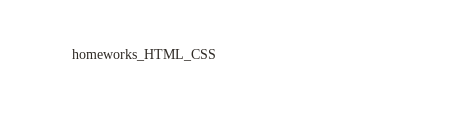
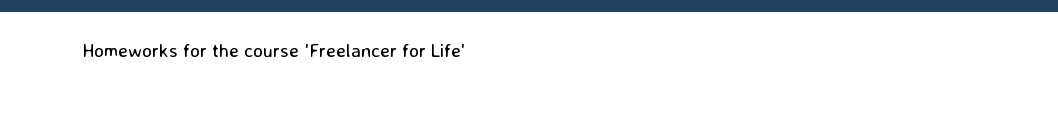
[72,49,216,61] homeworks_HTML_CSS -> [82,44,465,57] Homeworks for the course 'Freelancer for Life'

